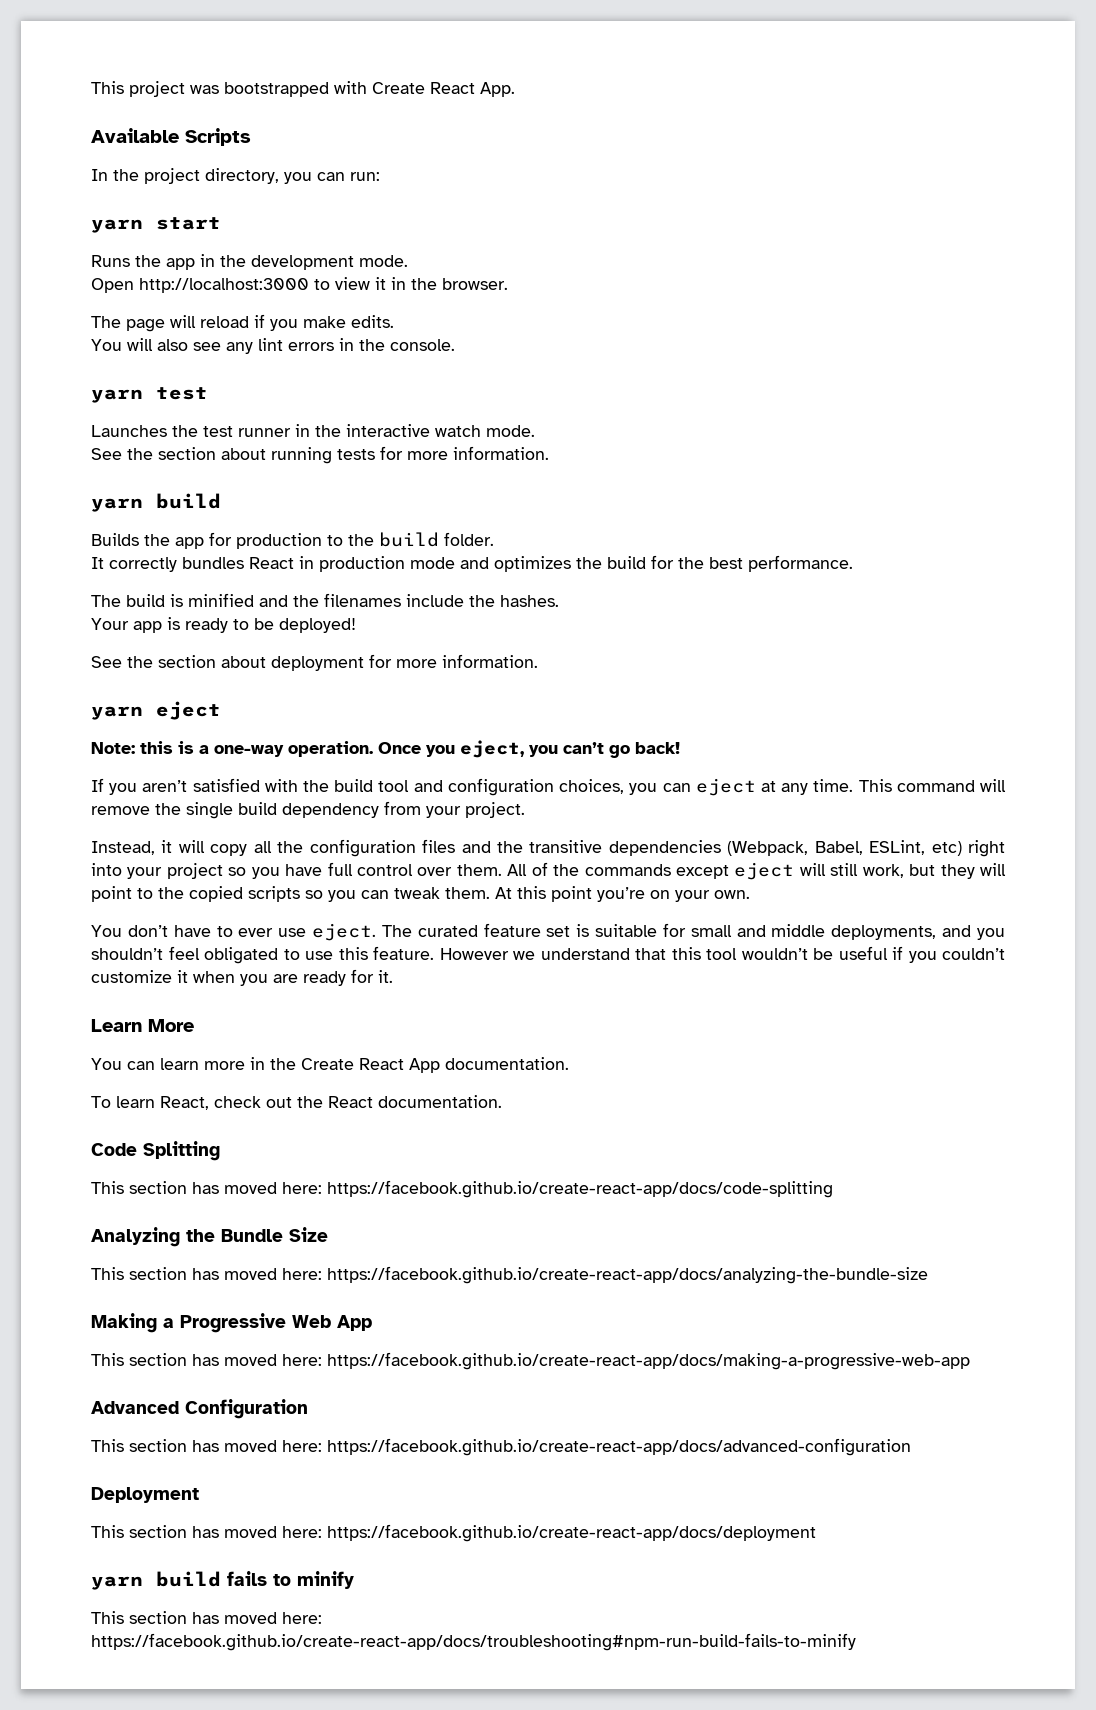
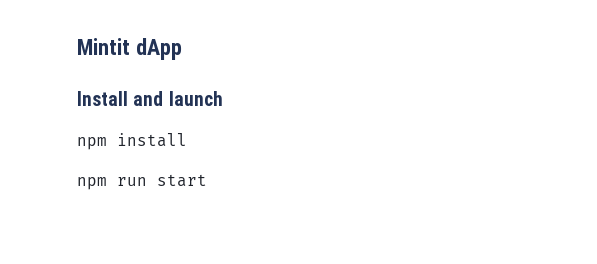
[91,81,515,97] [91,128,251,146] [91,168,380,184] [91,217,221,233] [91,254,408,270] [91,277,508,293] [91,314,394,332] [91,338,455,354] [91,387,208,403] [91,424,535,437] [91,446,549,464] [91,493,221,512] [91,532,494,549] [91,555,853,572] [91,593,559,607] [91,617,356,633] [91,654,538,671] [91,701,221,720] [91,740,680,758] [91,778,1007,796] [91,801,525,819] [91,839,1005,857] [91,862,1007,880] [91,886,750,902] [91,923,1006,941] [91,946,1005,964] [91,969,393,986] [91,1019,194,1032] [91,1057,569,1073] [91,1095,502,1110] [91,1141,220,1161] [91,1180,833,1198] [91,1227,328,1247] [91,1266,928,1284] [91,1313,372,1333] [91,1352,970,1370] [91,1399,308,1419] [91,1438,911,1456] [91,1487,199,1503] [91,1524,816,1542] [91,1571,354,1590] [91,1611,322,1624] [91,1633,856,1651] This project was bootstrapped with Create React App. // Available Scripts // In the project directory, you can run: // yarn start // Runs the app in the development mode. // Open http://localhost:3000 to view it in the browser. // The page will reload if you make edits. // You will also see any lint errors in the console. // yarn test // Launches the test runner in the interactive watch mode. // See the section about running tests for more information. // yarn build // Builds the app for production to the build folder. // It correctly bundles React in production mode and optimizes the build for the best performance. // The build is minified and the filenames include the hashes. // Your app is ready to be deployed! // See the section about deployment for more information. // yarn eject // Note: this is a one-way operation. Once you eject, you can’t go back! // If you aren’t satisfied with the build tool and configuration choices, you can eject at any time. This command will remove the single build dependency from your project. // Instead, it will copy all the configuration files and the transitive dependencies (Webpack, Babel, ESLint, etc) right into your project so you have full control over them. All of the commands except eject will still work, but they will point to the copied scripts so you can tweak them. At this point you’re on your own. // You don’t have to ever use eject. The curated feature set is suitable for small and middle deployments, and you shouldn’t feel obligated to use this feature. However we understand that this tool wouldn’t be useful if you couldn’t customize it when you are ready for it. // Learn More // You can learn more in the Create React App documentation. // To learn React, check out the React documentation. // Code Splitting // This section has moved here: https://facebook.github.io/create-react-app/docs/code-splitting // Analyzing the Bundle Size // This section has moved here: https://facebook.github.io/create-react-app/docs/analyzing-the-bundle-size // Making a Progressive Web App // This section has moved here: https://facebook.github.io/create-react-app/docs/making-a-progressive-web-app // Advanced Configuration // This section has moved here: https://facebook.github.io/create-react-app/docs/advanced-configuration // Deployment // This section has moved here: https://facebook.github.io/create-react-app/docs/deployment // yarn build fails to minify // This section has moved here: https://facebook.github.io/create-react-app/docs/troubleshooting#npm-run-build-fails-to-minify -> [77,38,182,60] [77,91,223,106] [77,133,187,150] [77,174,207,190] Mintit dApp // Install and launch // npm install // npm run start

